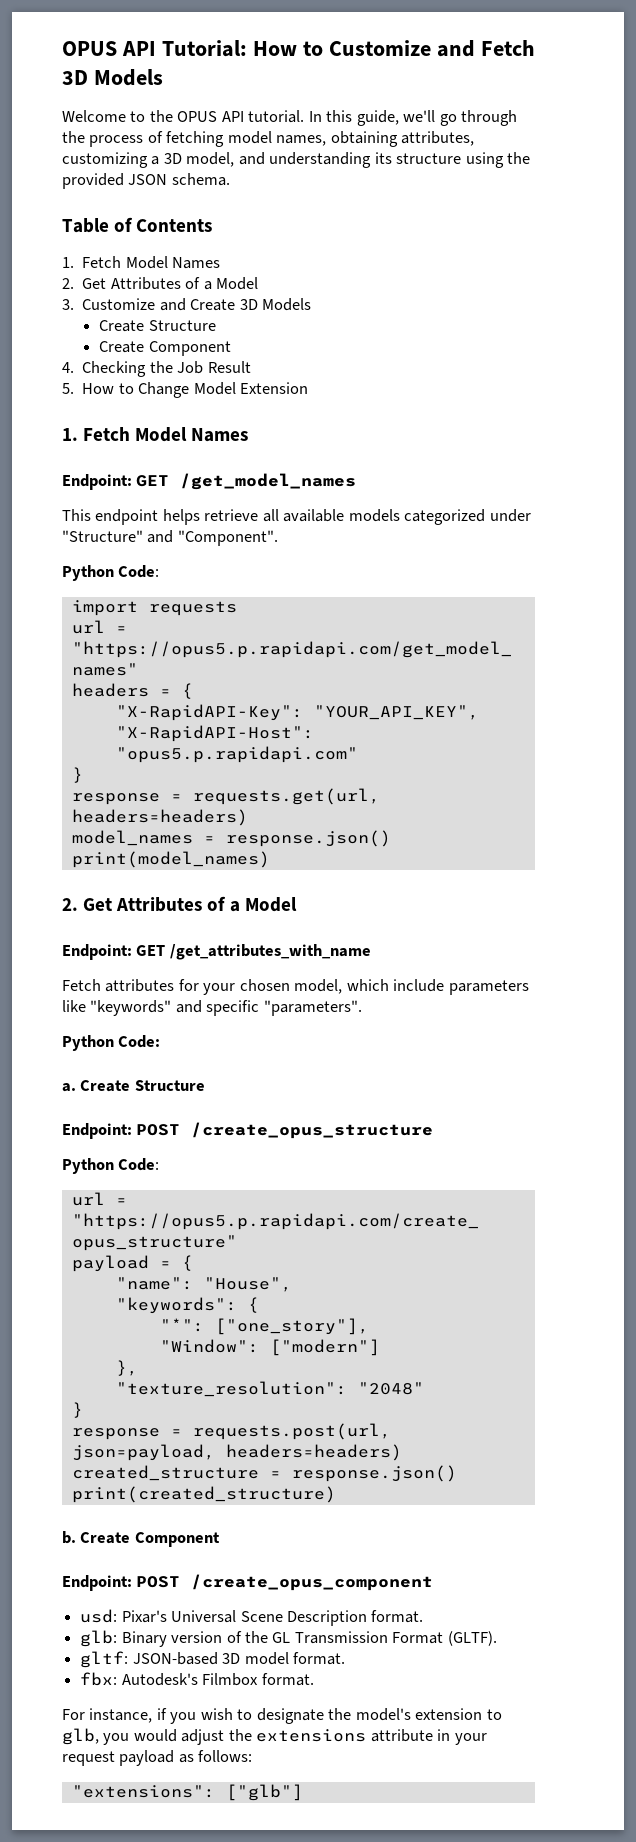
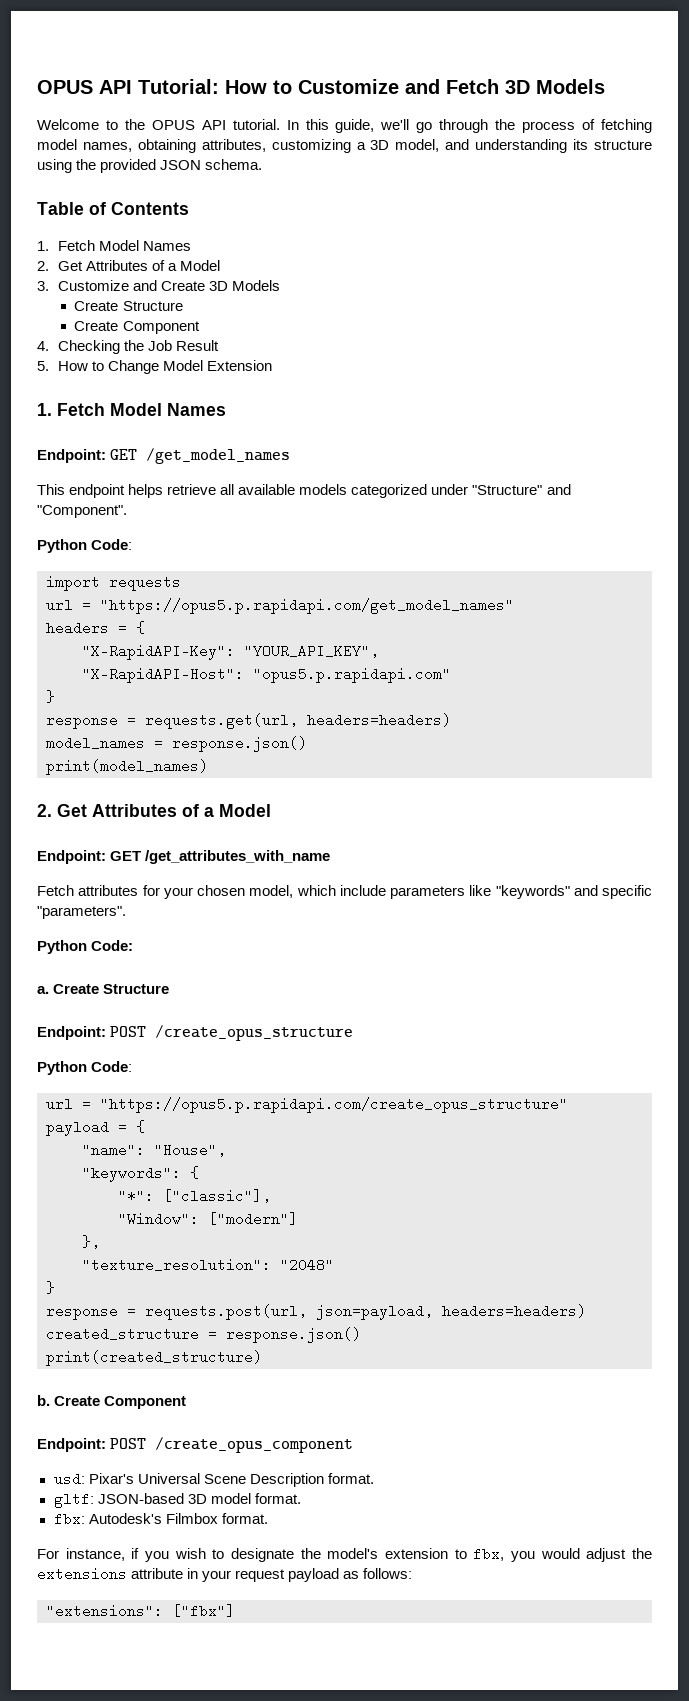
[214,1318,369,1335] ["one_story"], -> [163,1189,271,1203] ["classic"],
[80,1630,497,1647] // glb: Binary version of the GL Transmission Format (GLTF). -> (374, 1478) none
[62,1728,99,1745] glb, -> [473,1547,505,1561] fbx,
[225,1784,303,1801] ["glb"] -> [172,1604,235,1618] ["fbx"]

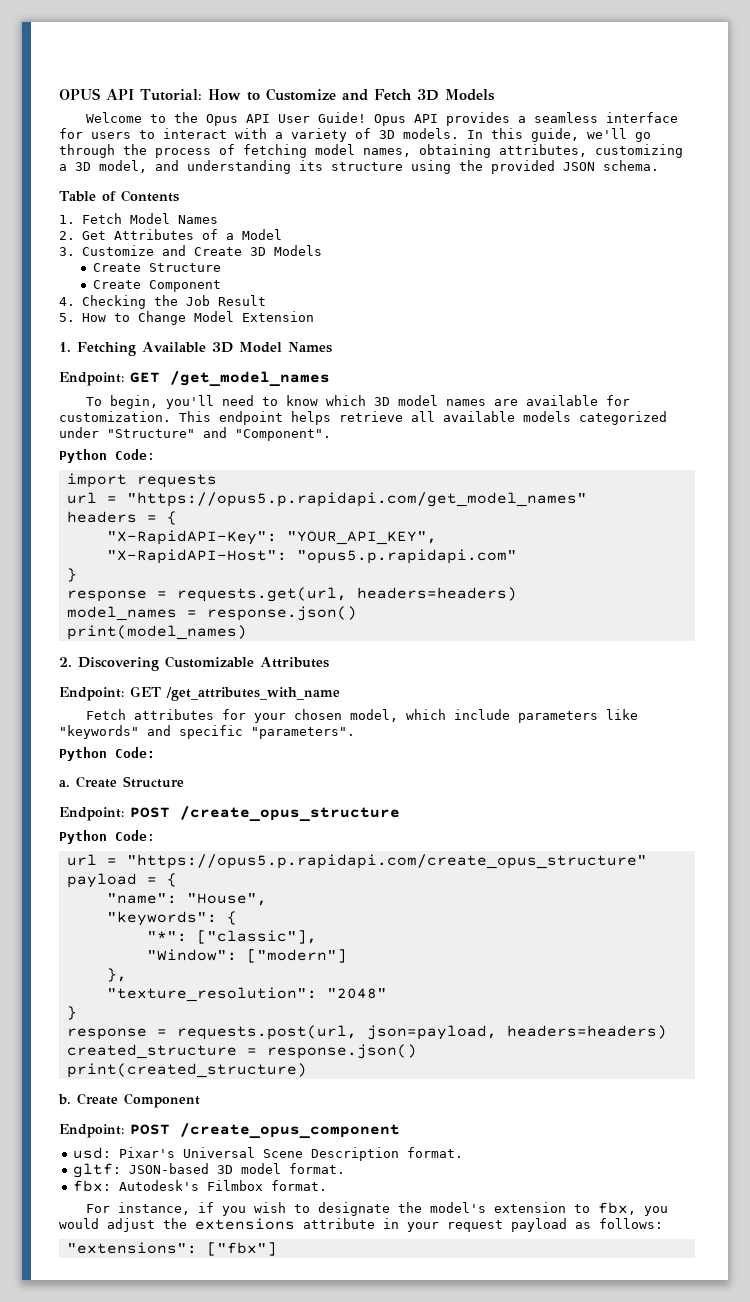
[151,119,280,130] OPUS API tutorial. -> [205,112,678,126] [59,128,459,142] Opus API User Guide! Opus API provides a seamless interface for users to interact with a variety of 3D models.
[57,403,105,416] Fetch -> [77,342,233,356] Fetching Available 3D
(291, 456) none -> [85,395,630,409] [59,411,171,422] To begin, you'll need to know which 3D model names are available for customization.
[57,804,271,817] Get Attributes of a Model -> [78,656,329,671] Discovering Customizable Attributes

